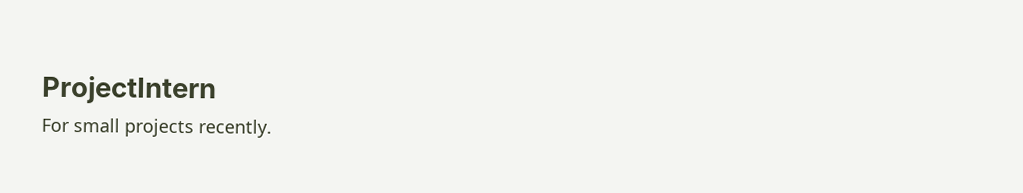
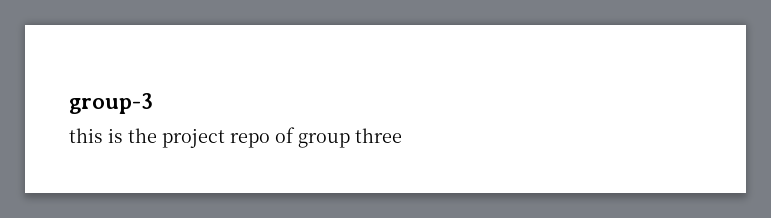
[41,74,217,105] [41,118,272,138] ProjectIntern // For small projects recently. -> [69,93,153,114] [69,127,402,148] group-3 // this is the project repo of group three

